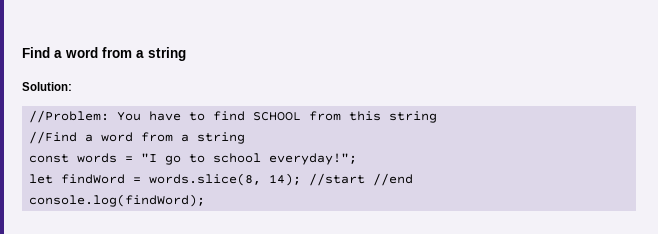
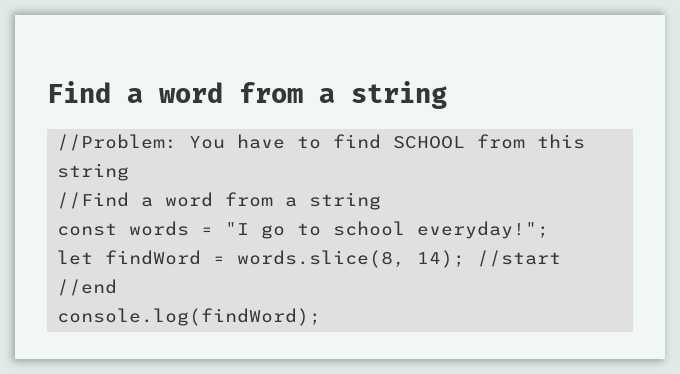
[22,82,72,91] // Solution: -> (447, 95) none

